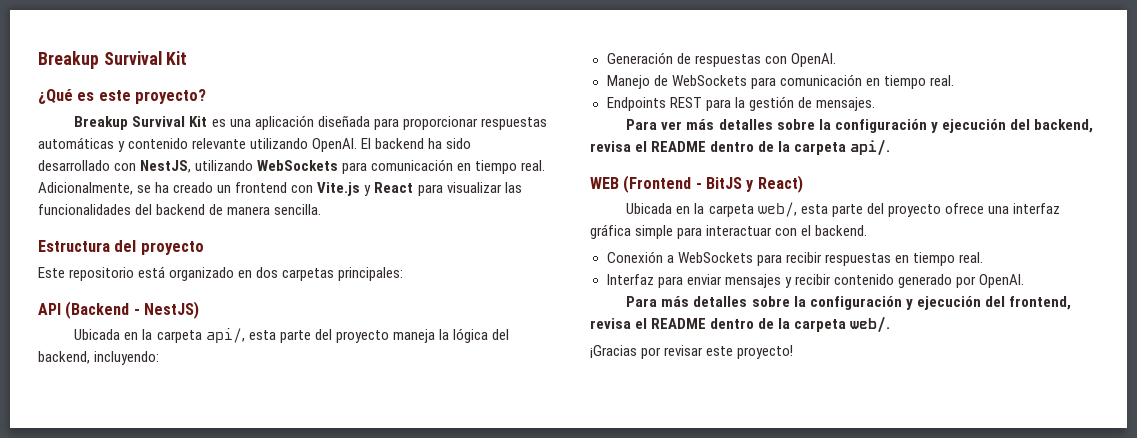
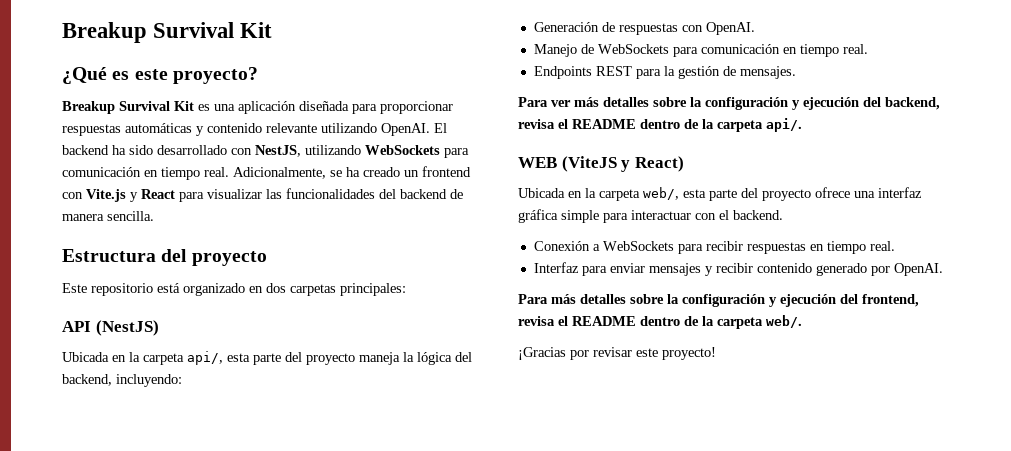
[65,301,199,319] (Backend - NestJS) -> [95,320,159,336] (NestJS)
[623,175,742,193] (Frontend - BitJS -> [561,156,617,172] (ViteJS

